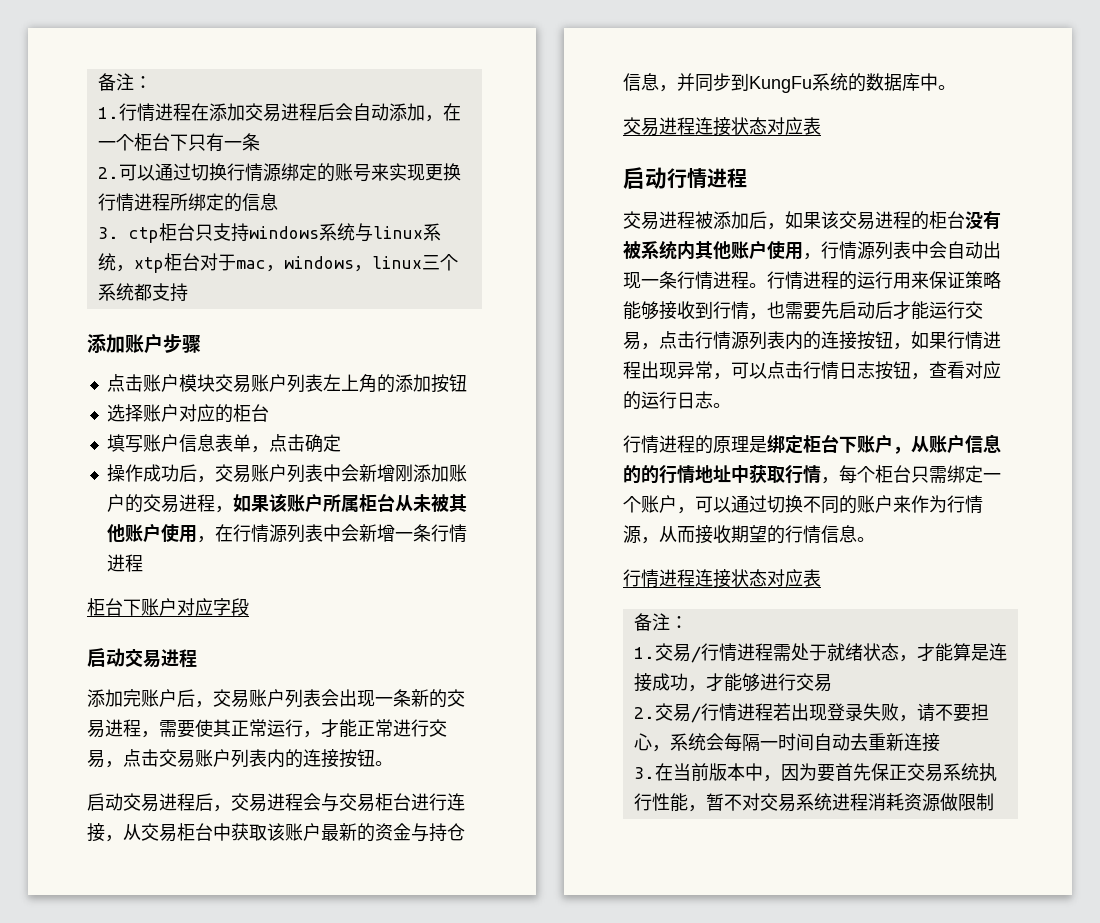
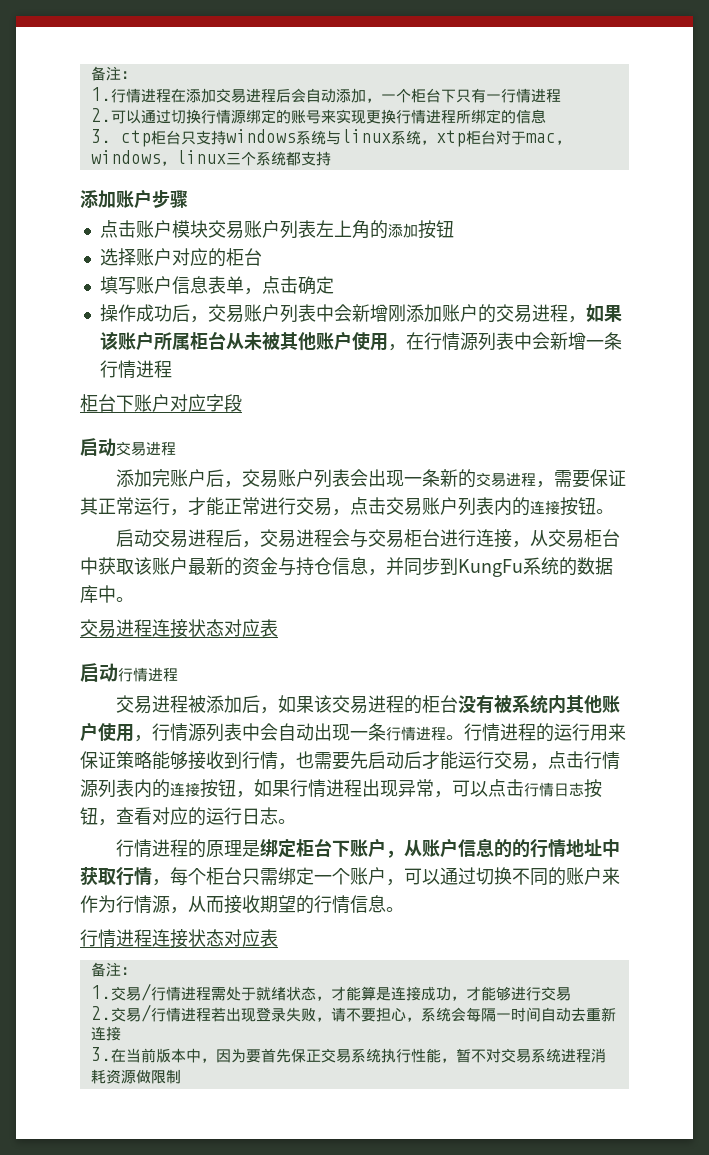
[442,103,461,121] 在 -> (381, 100) none
[241,133,260,151] 条 -> [500,88,561,103] 行情进程
[195,719,213,737] 使 -> [589,469,626,487] 保证

